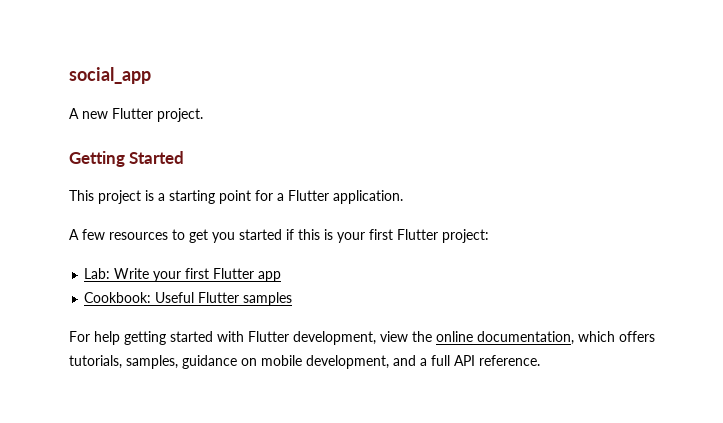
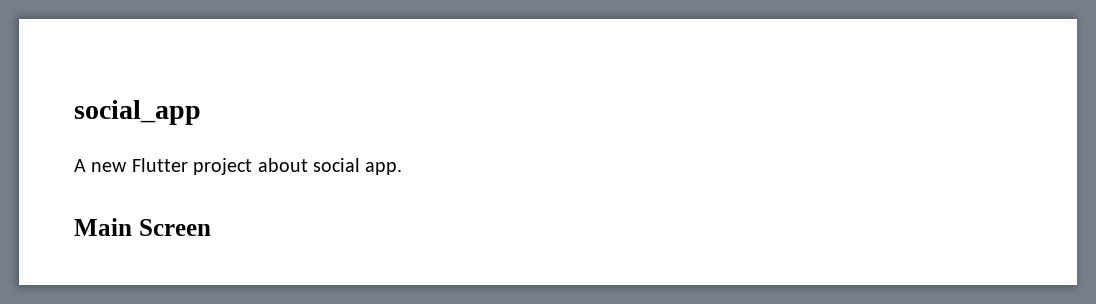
[157,108,203,122] [69,151,185,167] [69,190,403,204] [69,229,489,243] [84,268,282,282] [84,292,293,306] [69,331,655,345] [69,355,540,369] project. // Getting Started // This project is a starting point for a Flutter application. // A few resources to get you started if this is your first Flutter project: // Lab: Write your first Flutter app // Cookbook: Useful Flutter samples // For help getting started with Flutter development, view the online documentation, which offers tutorials, samples, guidance on mobile development, and a full API reference. -> [193,158,403,175] [74,218,211,236] project about social app. // Main Screen

